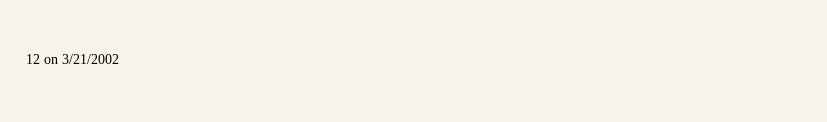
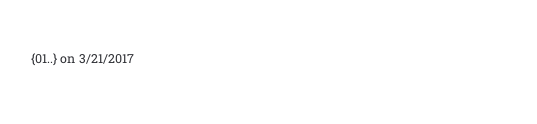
[26,54,119,64] 12 on 3/21/2002 -> [31,53,134,66] {01..} on 3/21/2017

